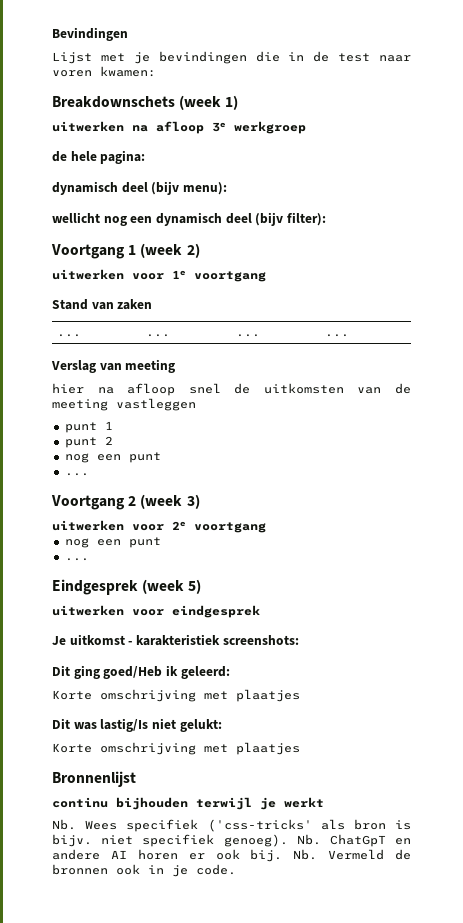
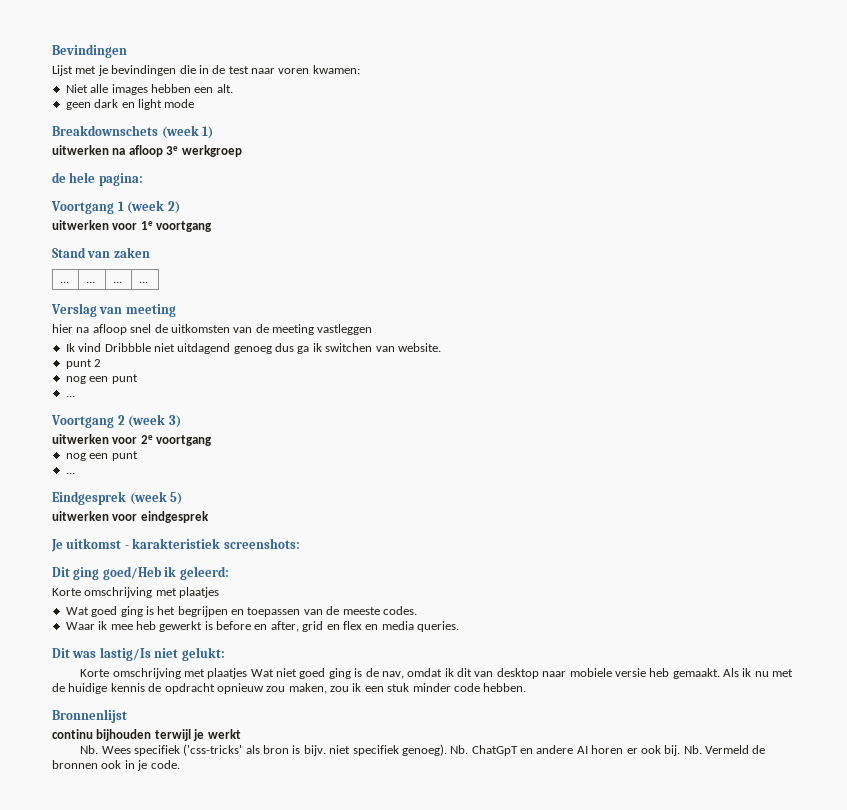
(156, 71) none -> [65,84,233,95] [65,99,195,110] // Niet alle images hebben een alt. // geen dark en light mode
[52,181,227,195] [52,212,326,226] // dynamisch deel (bijv menu): // wellicht nog een dynamisch deel (bijv filter): -> (143, 179) none
[64,421,113,433] punt 1 -> [65,343,441,354] Ik vind Dribbble niet uitdagend genoeg dus ga ik switchen van website.
(300, 695) none -> [65,606,417,617] [65,621,459,632] // Wat goed ging is het begrijpen en toepassen van de meeste codes. // Waar ik mee heb gewerkt is before en after, grid en flex en media queries.
(300, 748) none -> [250,668,794,679] [52,683,527,694] Wat niet goed ging is de nav, omdat ik dit van desktop naar mobiele versie heb gemaakt. Als ik nu met de huidige kennis de opdracht opnieuw zou maken, zou ik een stuk minder code hebben.

